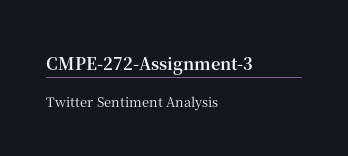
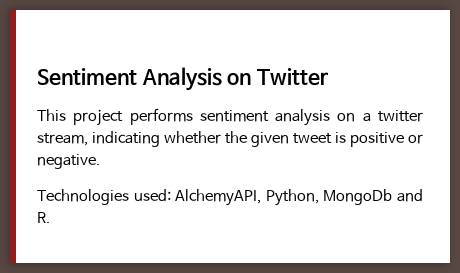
[46,57,253,75] [46,96,219,111] CMPE-272-Assignment-3 // Twitter Sentiment Analysis -> [37,67,328,91] [37,108,423,126] [37,131,423,147] [37,154,100,169] [37,189,423,206] [37,212,50,223] Sentiment Analysis on Twitter // This project performs sentiment analysis on a twitter stream, indicating whether the given tweet is positive or negative. // Technologies used: AlchemyAPI, Python, MongoDb and R.

